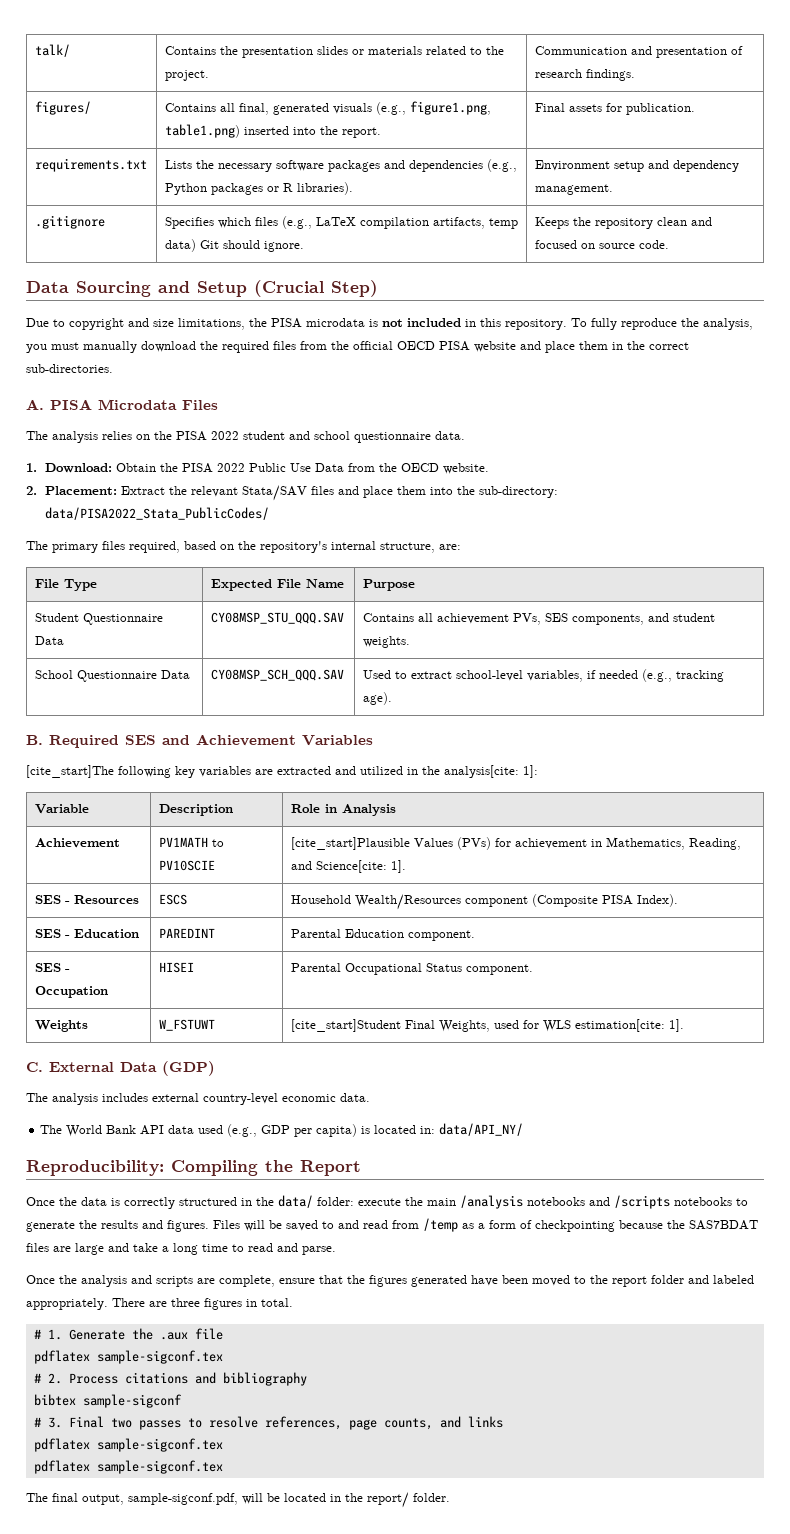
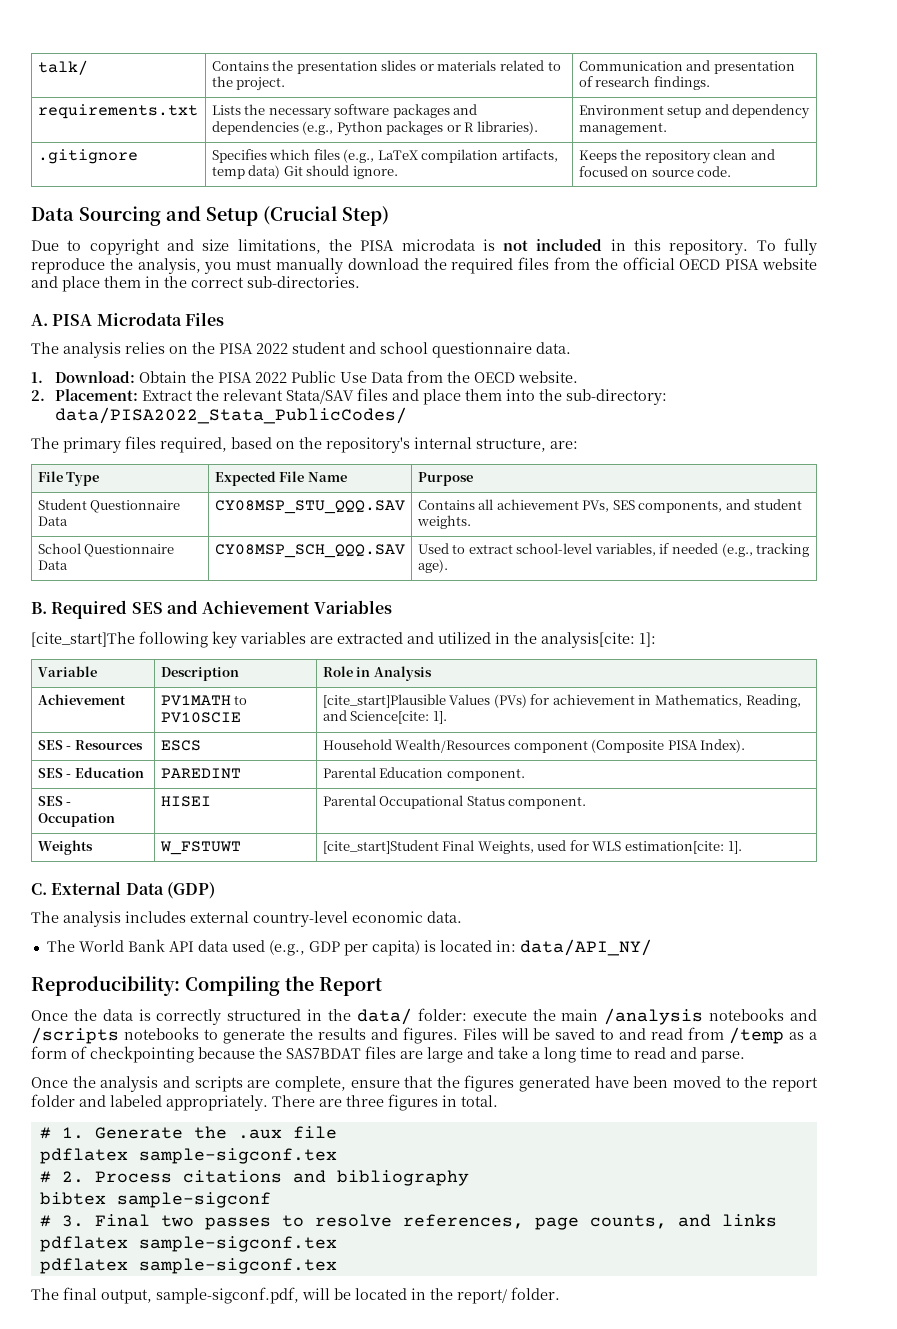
[34,101,91,115] [164,101,491,115] [164,124,381,138] [534,103,695,115] // figures/ | Contains all final, generated visuals (e.g., figure1.png, table1.png) inserted into the report. | Final assets for publication. -> (710, 83) none

